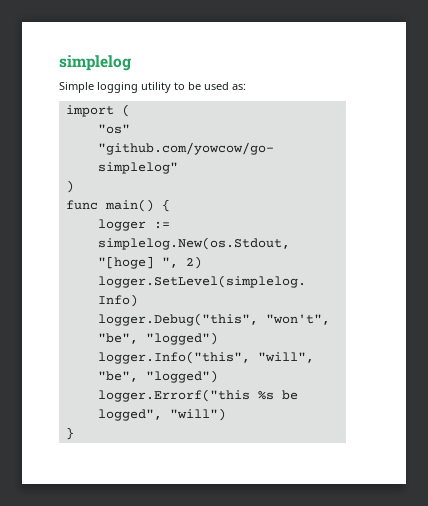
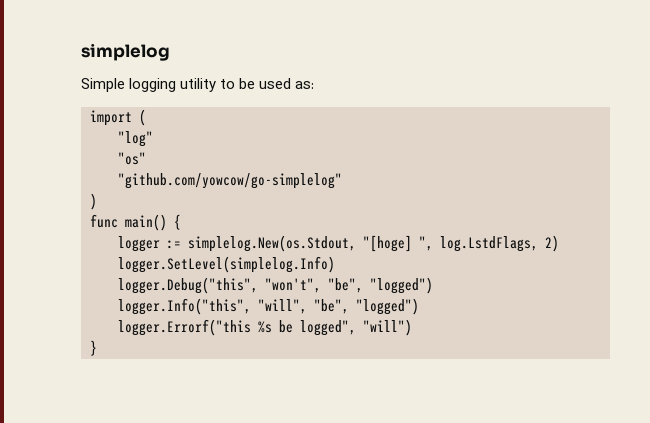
(130, 110) none -> [118,131,153,147] // "log"
(178, 262) none -> [440,236,538,252] log.LstdFlags,

